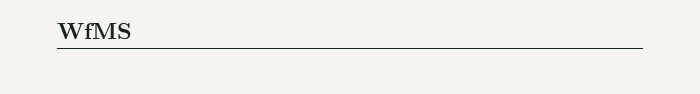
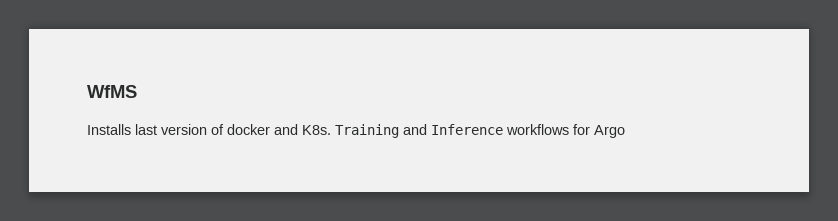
(132, 31) none -> [87,124,625,138] // Installs last version of docker and K8s. Training and Inference workflows for Argo

